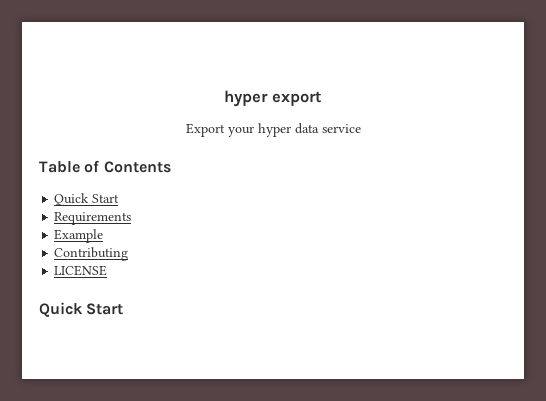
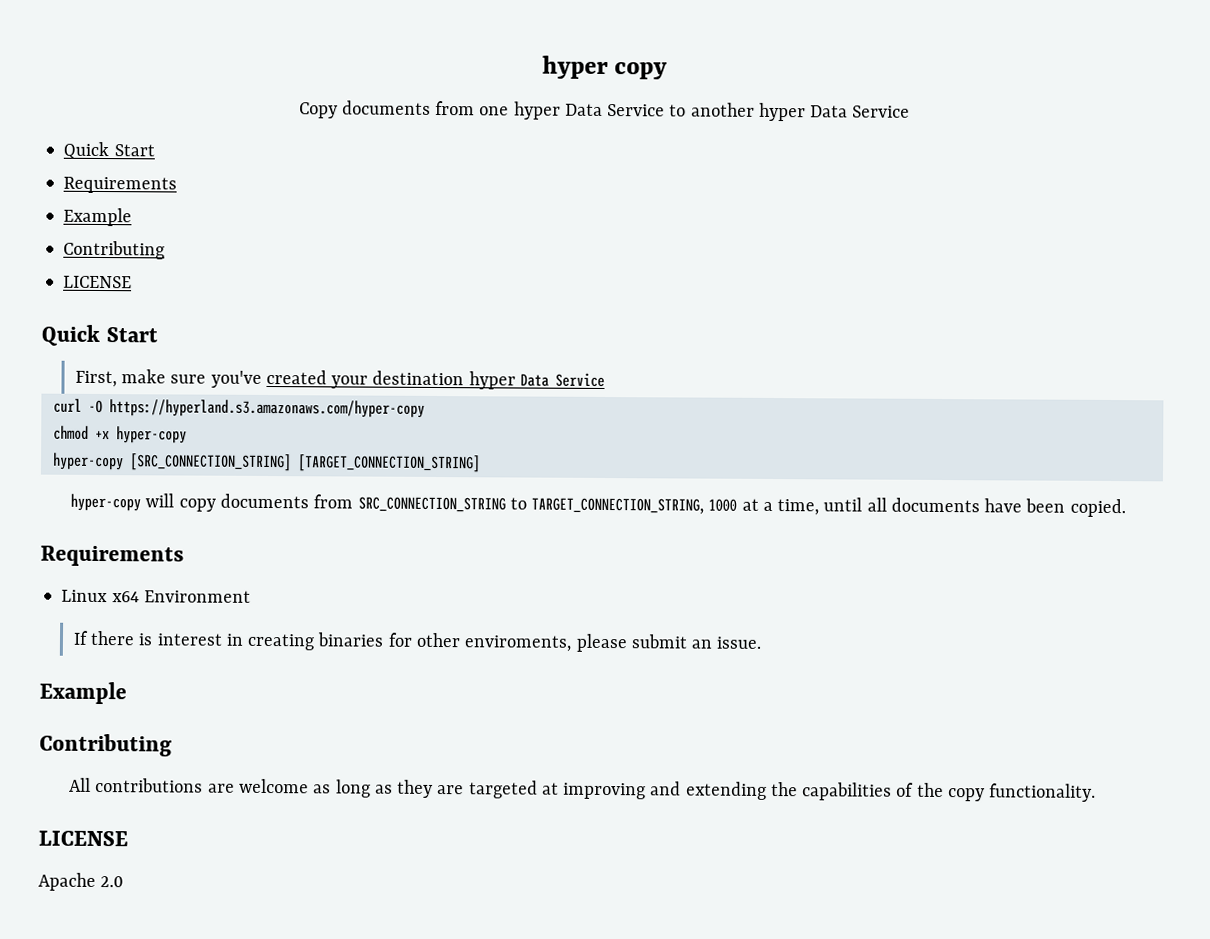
[224,90,322,107] [185,123,361,137] [39,160,171,173] hyper export // Export your hyper data service // Table of Contents -> [541,55,669,80] [298,100,911,122] hyper copy // Copy documents from one hyper Data Service to another hyper Data Service
(124, 309) none -> [74,369,605,390] [52,398,425,418] [52,425,187,444] [51,452,481,473] [70,493,1126,518] [40,545,184,567] [61,589,251,603] [72,630,763,653] [39,681,127,705] [39,733,172,757] [69,777,1097,802] [38,830,128,847] [38,872,125,891] // First, make sure you've created your destination hyper Data Service // curl -O https://hyperland.s3.amazonaws.com/hyper-copy // chmod +x hyper-copy // hyper-copy [SRC_CONNECTION_STRING] [TARGET_CONNECTION_STRING] // hyper-copy will copy documents from SRC_CONNECTION_STRING to TARGET_CONNECTION_STRING, 1000 at a time, until all documents have been copied. // Requirements // Linux x64 Environment // If there is interest in creating binaries for other enviroments, please submit an issue. // Example // Contributing // All contributions are welcome as long as they are targeted at improving and extending the capabilities of the copy functionality. // LICENSE // Apache 2.0

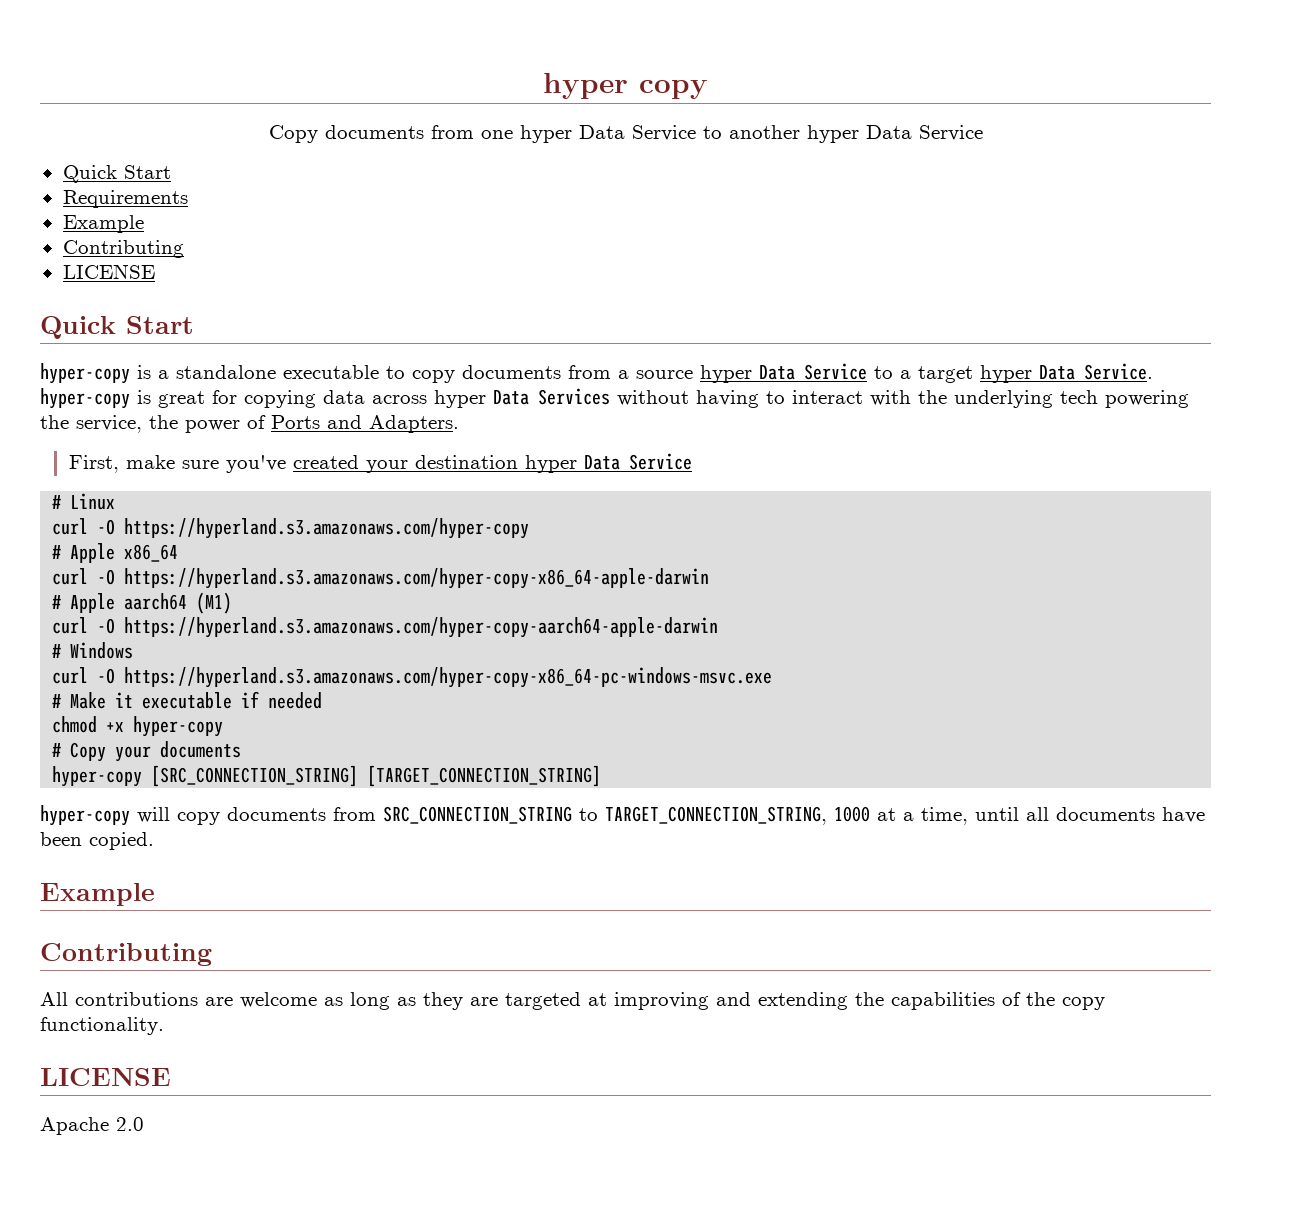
(158, 335) none -> [40,363,1153,384] [40,388,1189,409] [40,415,459,433] // hyper-copy is a standalone executable to copy documents from a source hyper Data Service to a target hyper Data Service. hyper-copy is great for copying data across hyper Data Services without having to interact with the underlying tech powering the service, the power of Ports and Adapters.
(605, 379) none -> [52,493,116,510] // # Linux
(425, 408) none -> [52,543,179,563] [52,568,710,589] [52,592,233,614] [52,617,719,638] [52,642,134,659] [52,667,773,688] [52,691,323,709] // # Apple x86_64 // curl -O https://hyperland.s3.amazonaws.com/hyper-copy-x86_64-apple-darwin // # Apple aarch64 (M1) // curl -O https://hyperland.s3.amazonaws.com/hyper-copy-aarch64-apple-darwin // # Windows // curl -O https://hyperland.s3.amazonaws.com/hyper-copy-x86_64-pc-windows-msvc.exe // # Make it executable if needed
(187, 435) none -> [52,741,242,762] // # Copy your documents
[40,545,184,567] [61,589,251,603] [72,630,763,653] // Requirements // Linux x64 Environment // If there is interest in creating binaries for other enviroments, please submit an issue. -> (154, 841) none

